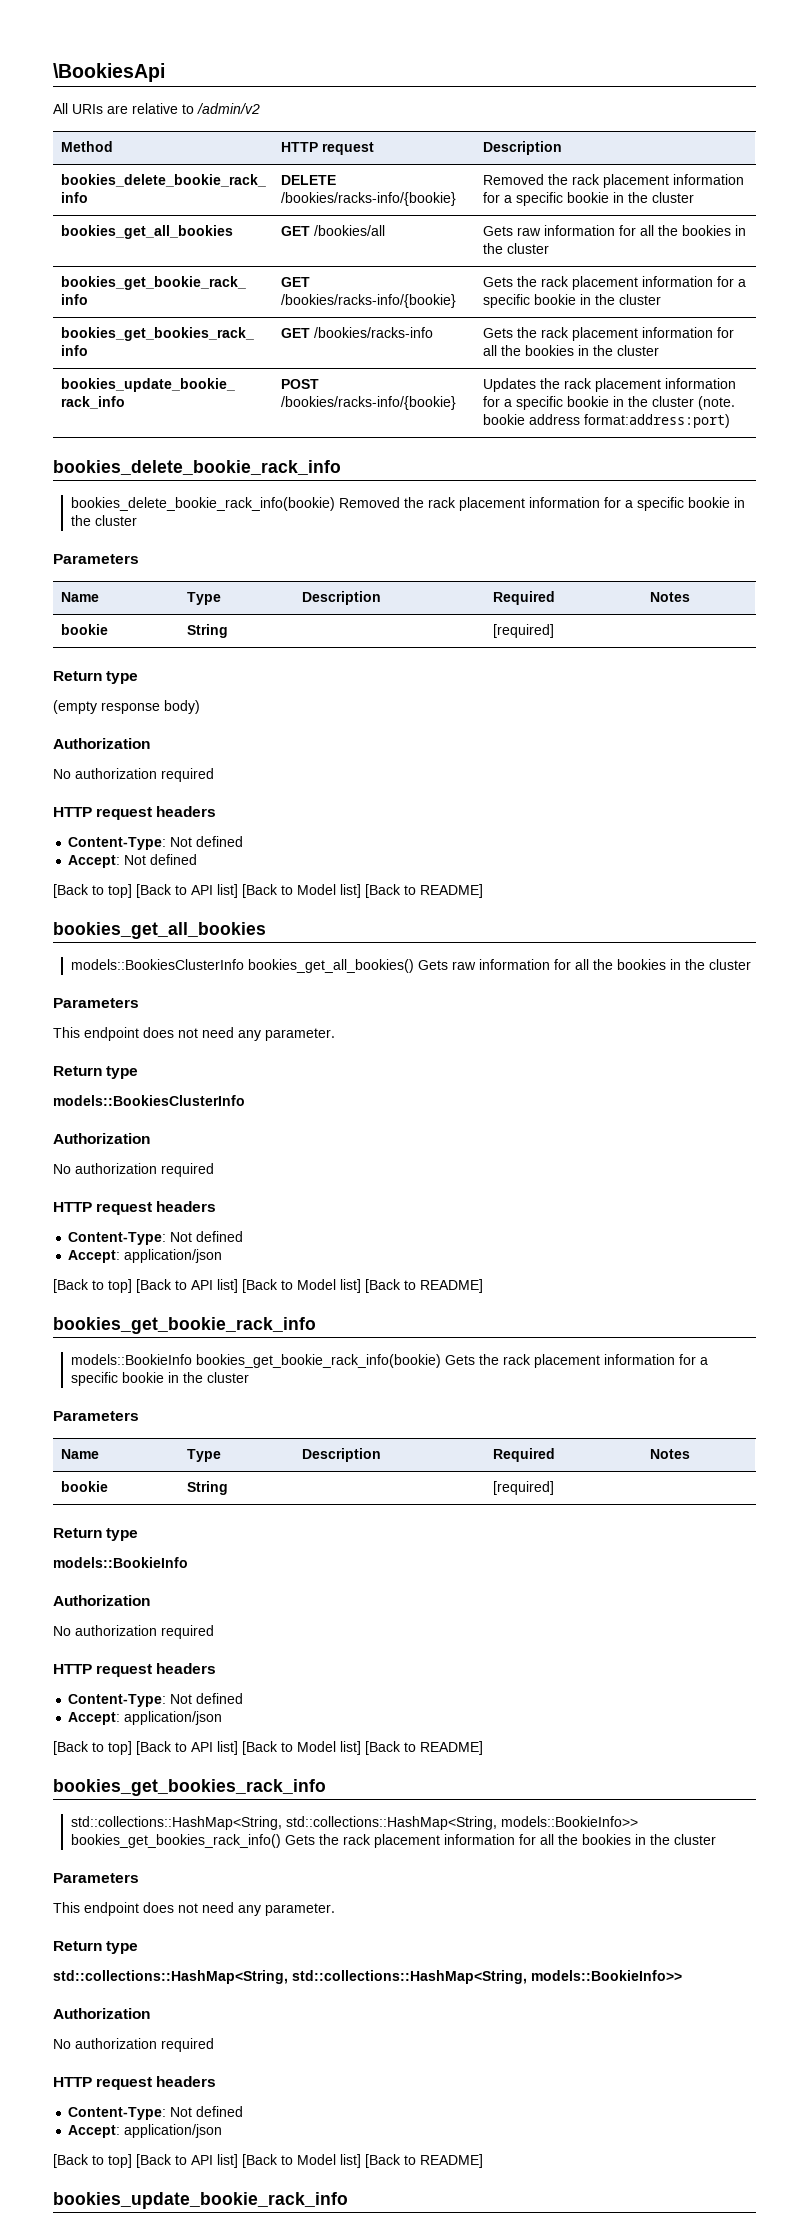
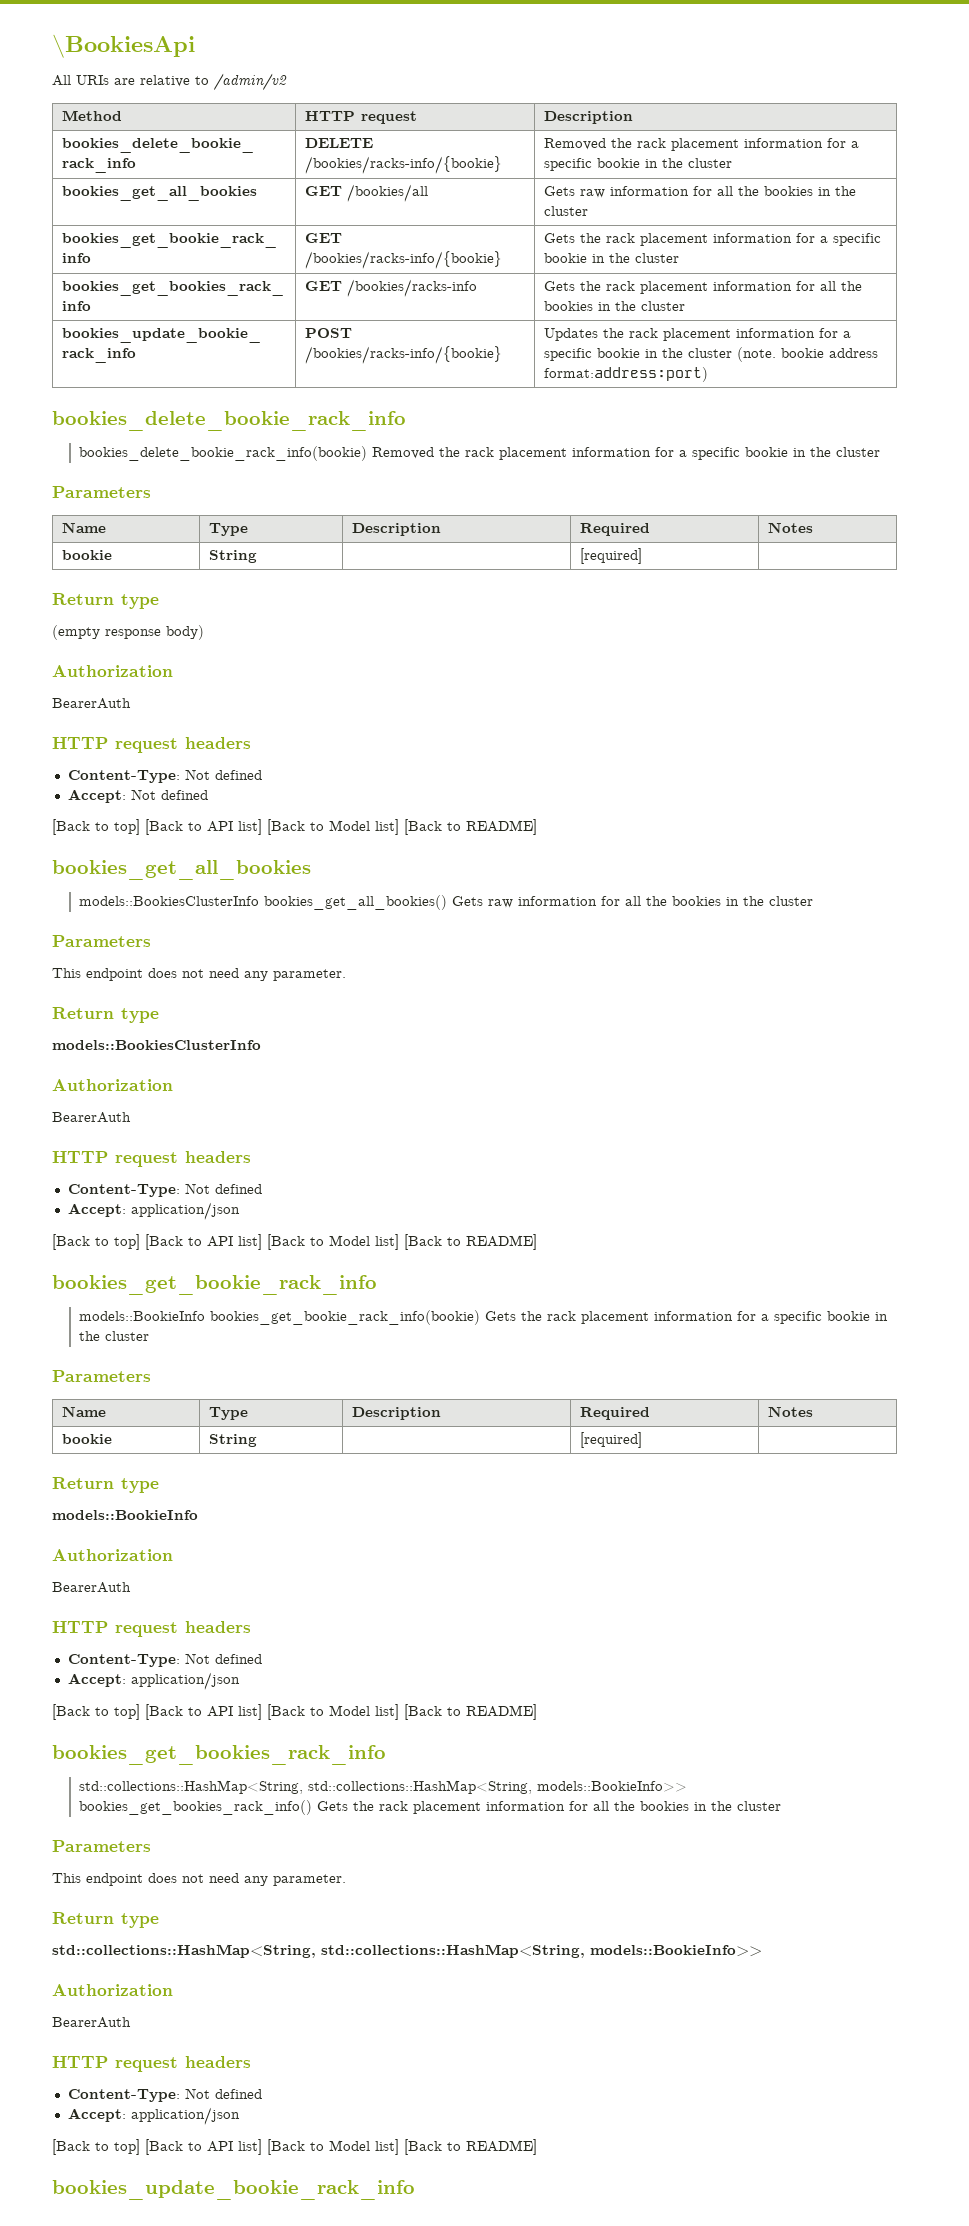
[53,768,214,782] No authorization required -> [52,698,131,709] BearerAuth
[53,1163,214,1177] No authorization required -> [52,1112,131,1123] BearerAuth
[53,1625,214,1639] No authorization required -> [52,1582,131,1593] BearerAuth
[53,2038,214,2052] No authorization required -> [52,2017,131,2028] BearerAuth

